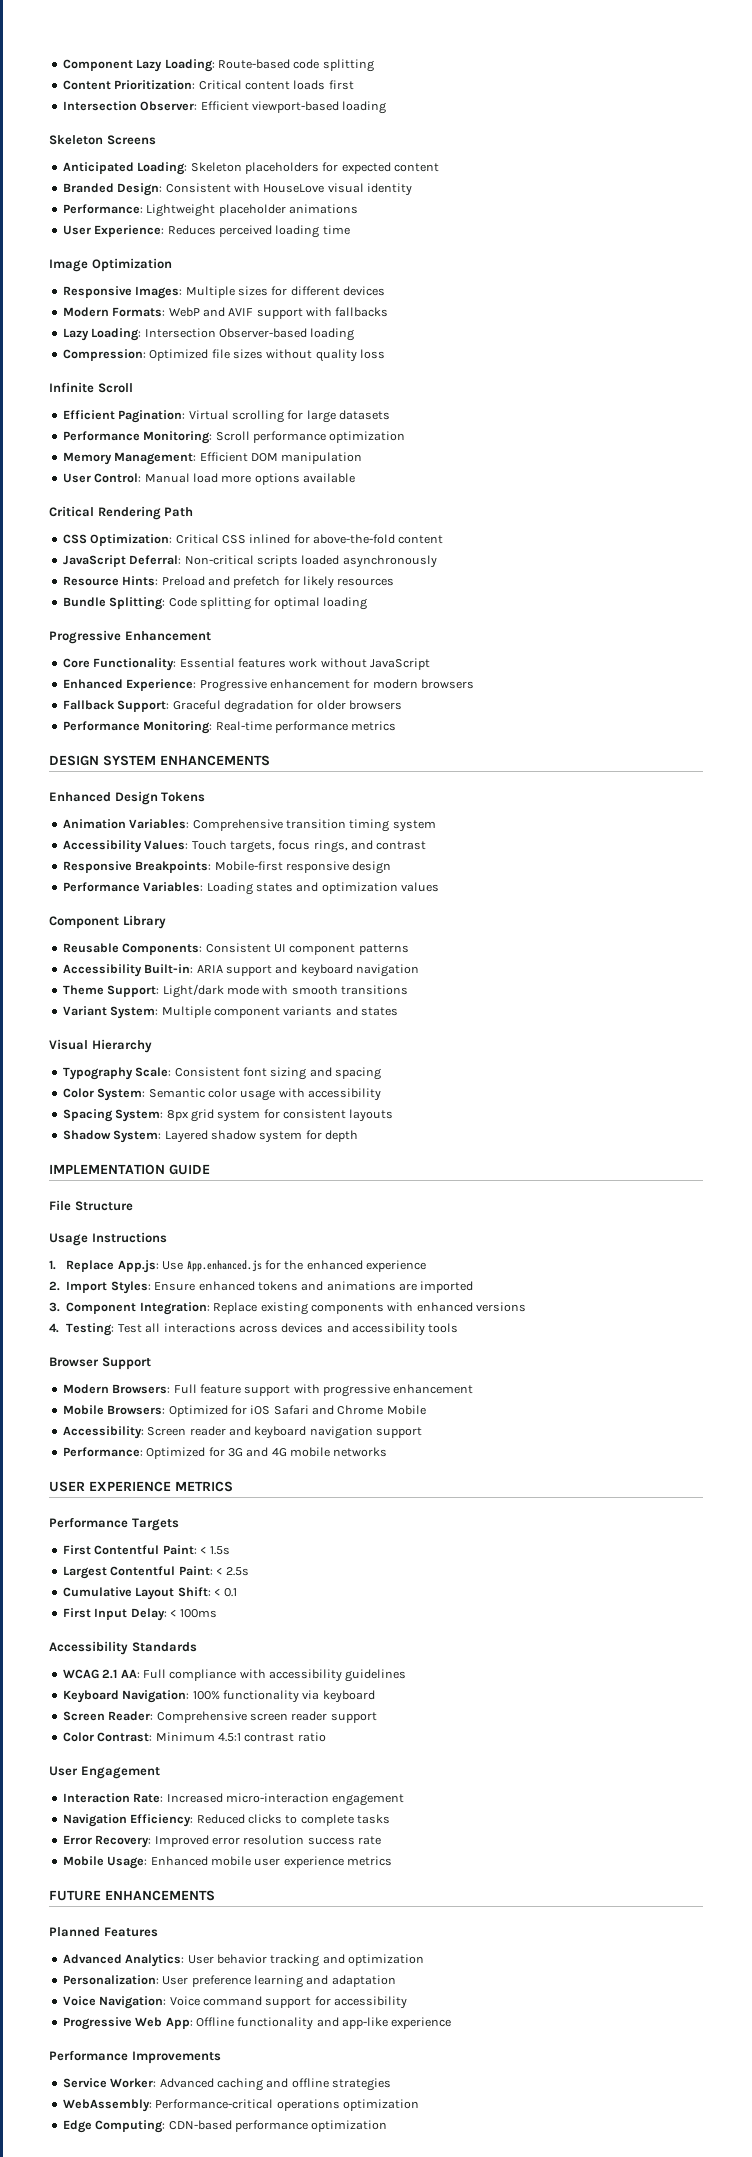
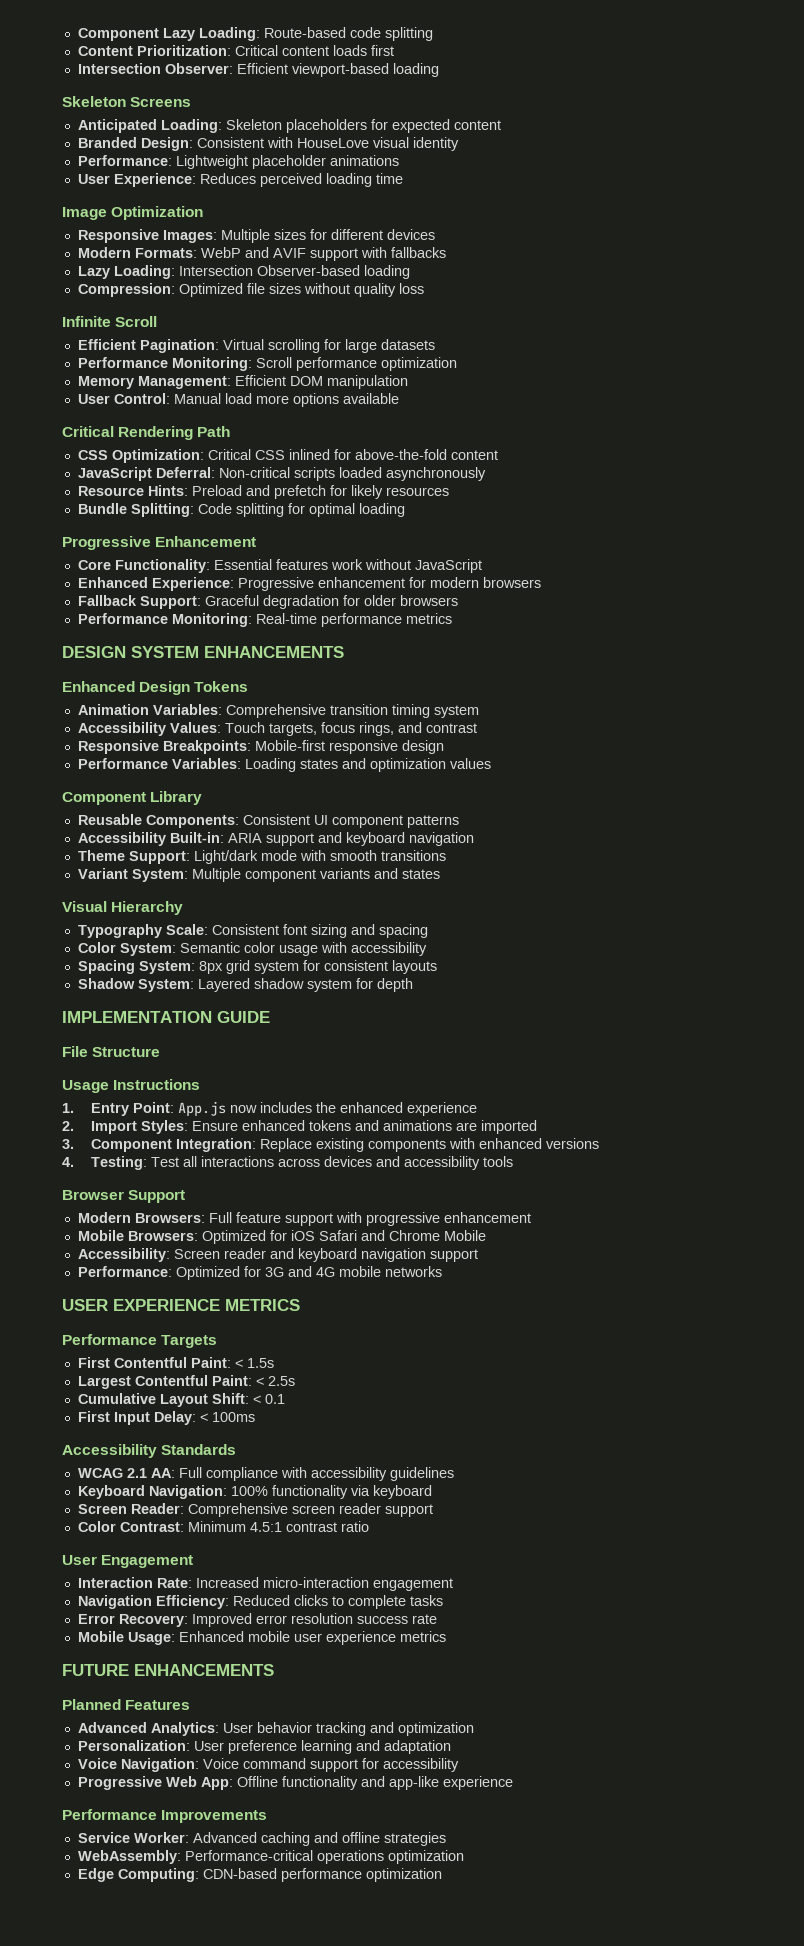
[66,1260,281,1273] Replace App.js: Use App.enhanced.js for -> [90,1101,312,1116] Entry Point: App.js now includes

